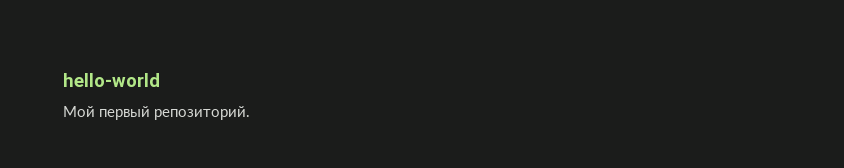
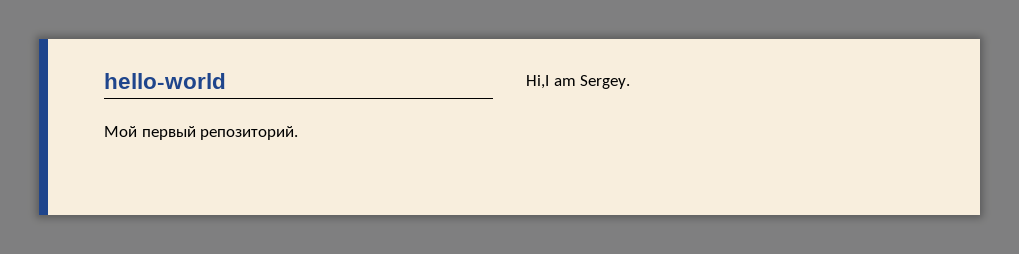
(250, 113) none -> [526,75,631,89] // Hi,I am Sergey.

